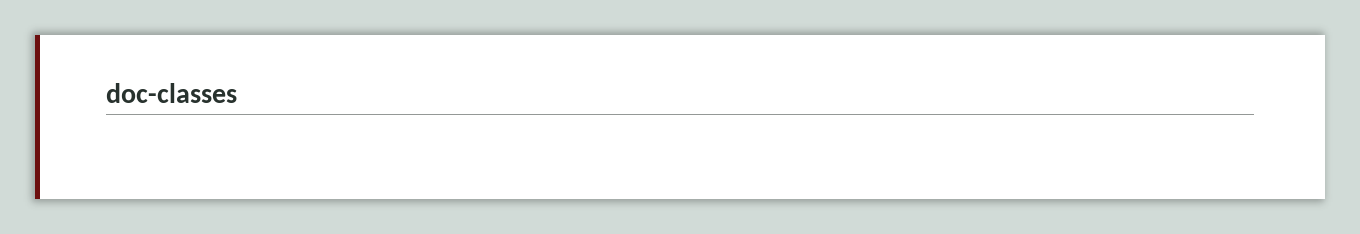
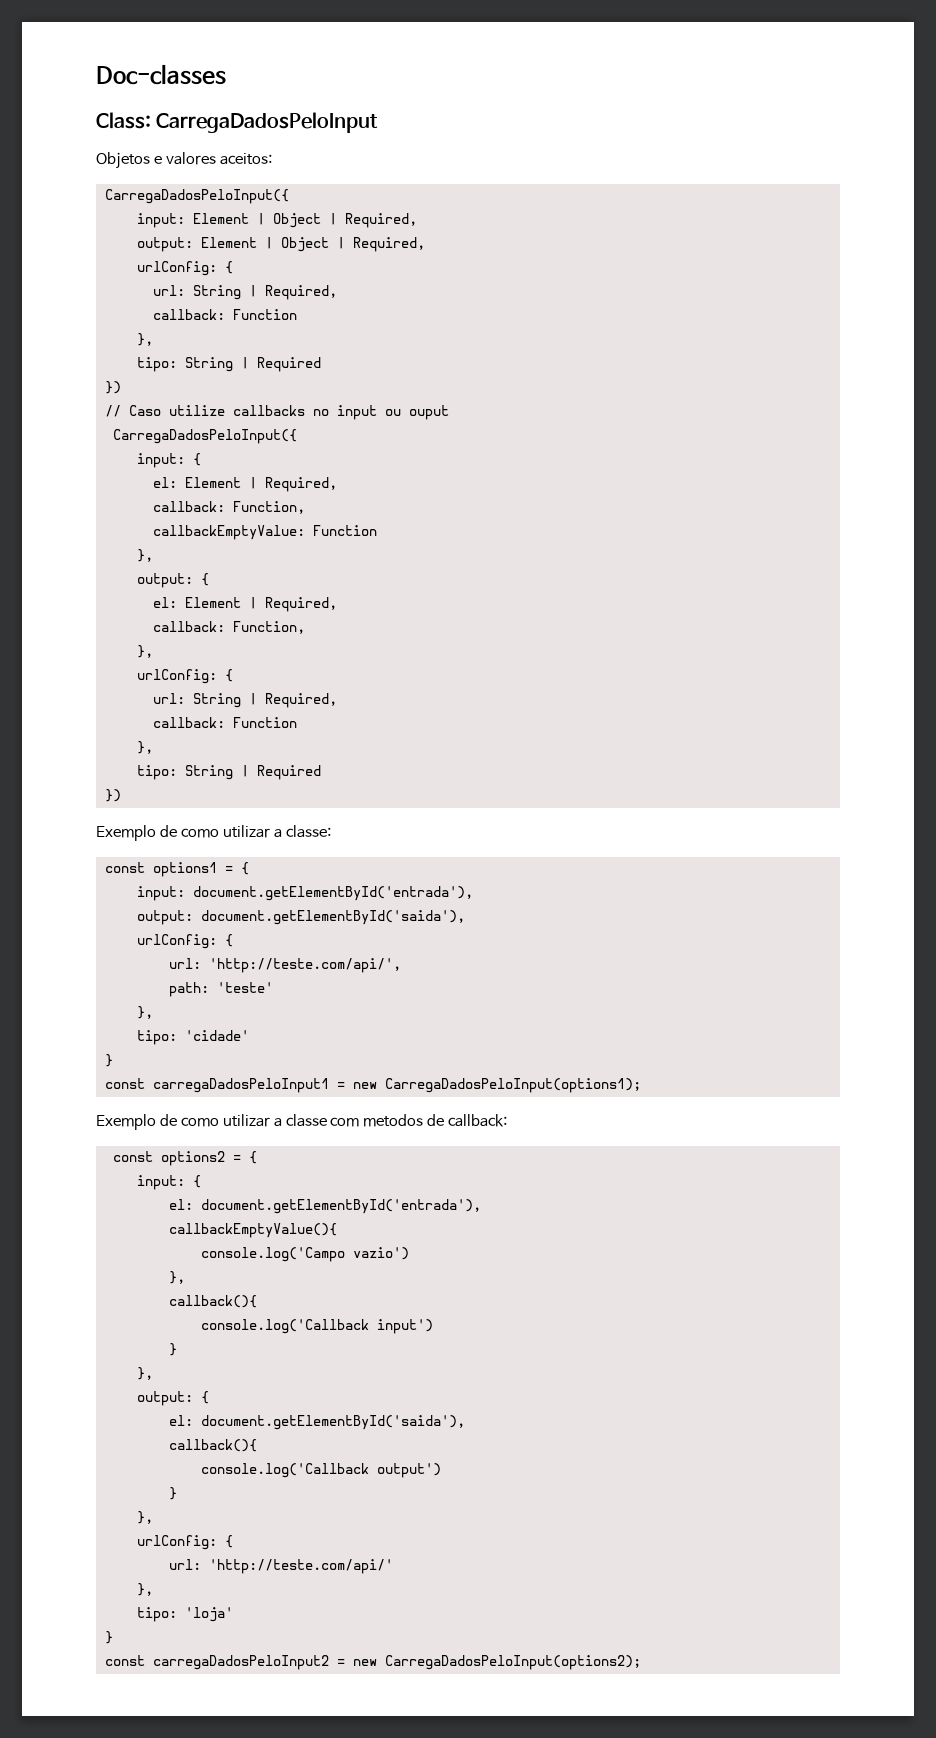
[106,83,237,103] doc-classes -> [96,64,226,85] [96,112,379,133] [96,152,272,169] [104,189,289,204] [136,213,417,228] [136,237,425,252] [136,261,233,276] [152,285,337,300] [152,309,297,320] [136,333,153,346] [136,357,321,372] [104,381,121,394] [104,405,449,420] [112,429,297,444] [136,453,201,468] [152,477,337,492] [152,501,305,514] [152,525,377,540] [136,549,153,562] [136,573,209,588] [152,597,337,612] [152,621,305,634] [136,645,153,658] [136,669,233,684] [152,693,337,708] [152,717,297,728] [136,741,153,754] [136,765,321,780] [104,789,121,802] [96,825,331,841] [104,862,249,877] [136,886,473,901] [136,910,465,925] [136,934,233,949] [168,958,401,973] [168,982,273,997] [136,1006,153,1019] [136,1030,249,1045] [104,1054,113,1067] [104,1078,641,1093] [96,1114,508,1130] [112,1151,257,1166] [136,1175,201,1190] [168,1199,481,1214] [168,1223,337,1238] [200,1247,409,1262] [168,1271,185,1284] [168,1295,257,1308] [200,1319,433,1334] [168,1343,177,1356] [136,1367,153,1380] [136,1391,209,1406] [168,1415,465,1430] [168,1439,257,1452] [200,1463,441,1478] [168,1487,177,1500] [136,1511,153,1524] [136,1535,233,1550] [168,1559,393,1574] [136,1583,153,1596] [136,1607,233,1622] [104,1631,113,1644] [104,1655,641,1670] Doc-classes // Class: CarregaDadosPeloInput // Objetos e valores aceitos: // CarregaDadosPeloInput({ // input: Element | Object | Required, // output: Element | Object | Required, // urlConfig: { // url: String | Required, // callback: Function // }, // tipo: String | Required // }) // // Caso utilize callbacks no input ou ouput // CarregaDadosPeloInput({ // input: { // el: Element | Required, // callback: Function, // callbackEmptyValue: Function // }, // output: { // el: Element | Required, // callback: Function, // }, // urlConfig: { // url: String | Required, // callback: Function // }, // tipo: String | Required // }) // Exemplo de como utilizar a classe: // const options1 = { // input: document.getElementById('entrada'), // output: document.getElementById('saida'), // urlConfig: { // url: 'http://teste.com/api/', // path: 'teste' // }, // tipo: 'cidade' // } // const carregaDadosPeloInput1 = new CarregaDadosPeloInput(options1); // Exemplo de como utilizar a classe com metodos de callback: // const options2 = { // input: { // el: document.getElementById('entrada'), // callbackEmptyValue(){ // console.log('Campo vazio') // }, // callback(){ // console.log('Callback input') // } // }, // output: { // el: document.getElementById('saida'), // callback(){ // console.log('Callback output') // } // }, // urlConfig: { // url: 'http://teste.com/api/' // }, // tipo: 'loja' // } // const carregaDadosPeloInput2 = new CarregaDadosPeloInput(options2);

